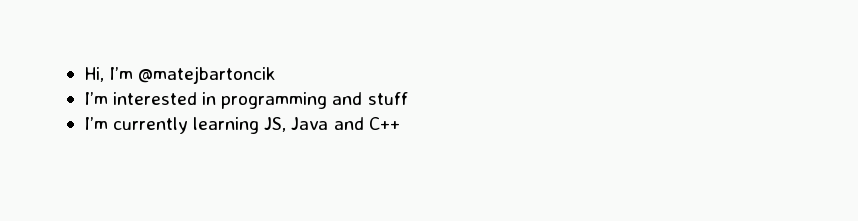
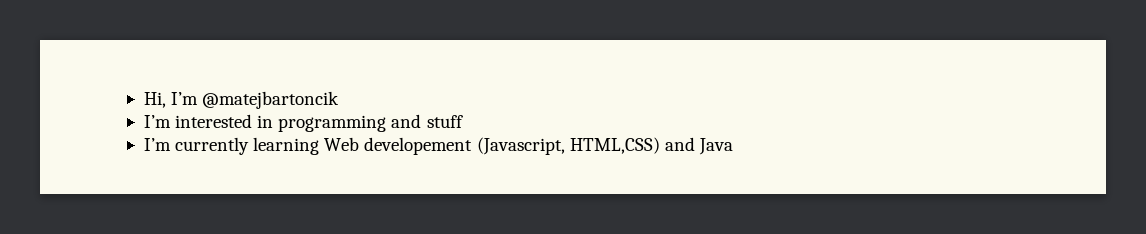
[264,117,400,132] JS, Java and C++ -> [324,137,733,155] Web developement (Javascript, HTML,CSS) and Java

